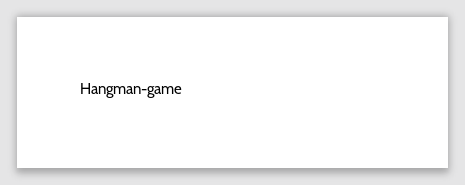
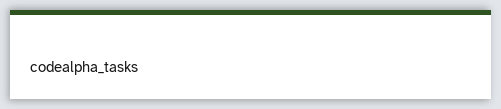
[80,83,182,98] Hangman-game -> [30,61,138,75] codealpha_tasks

